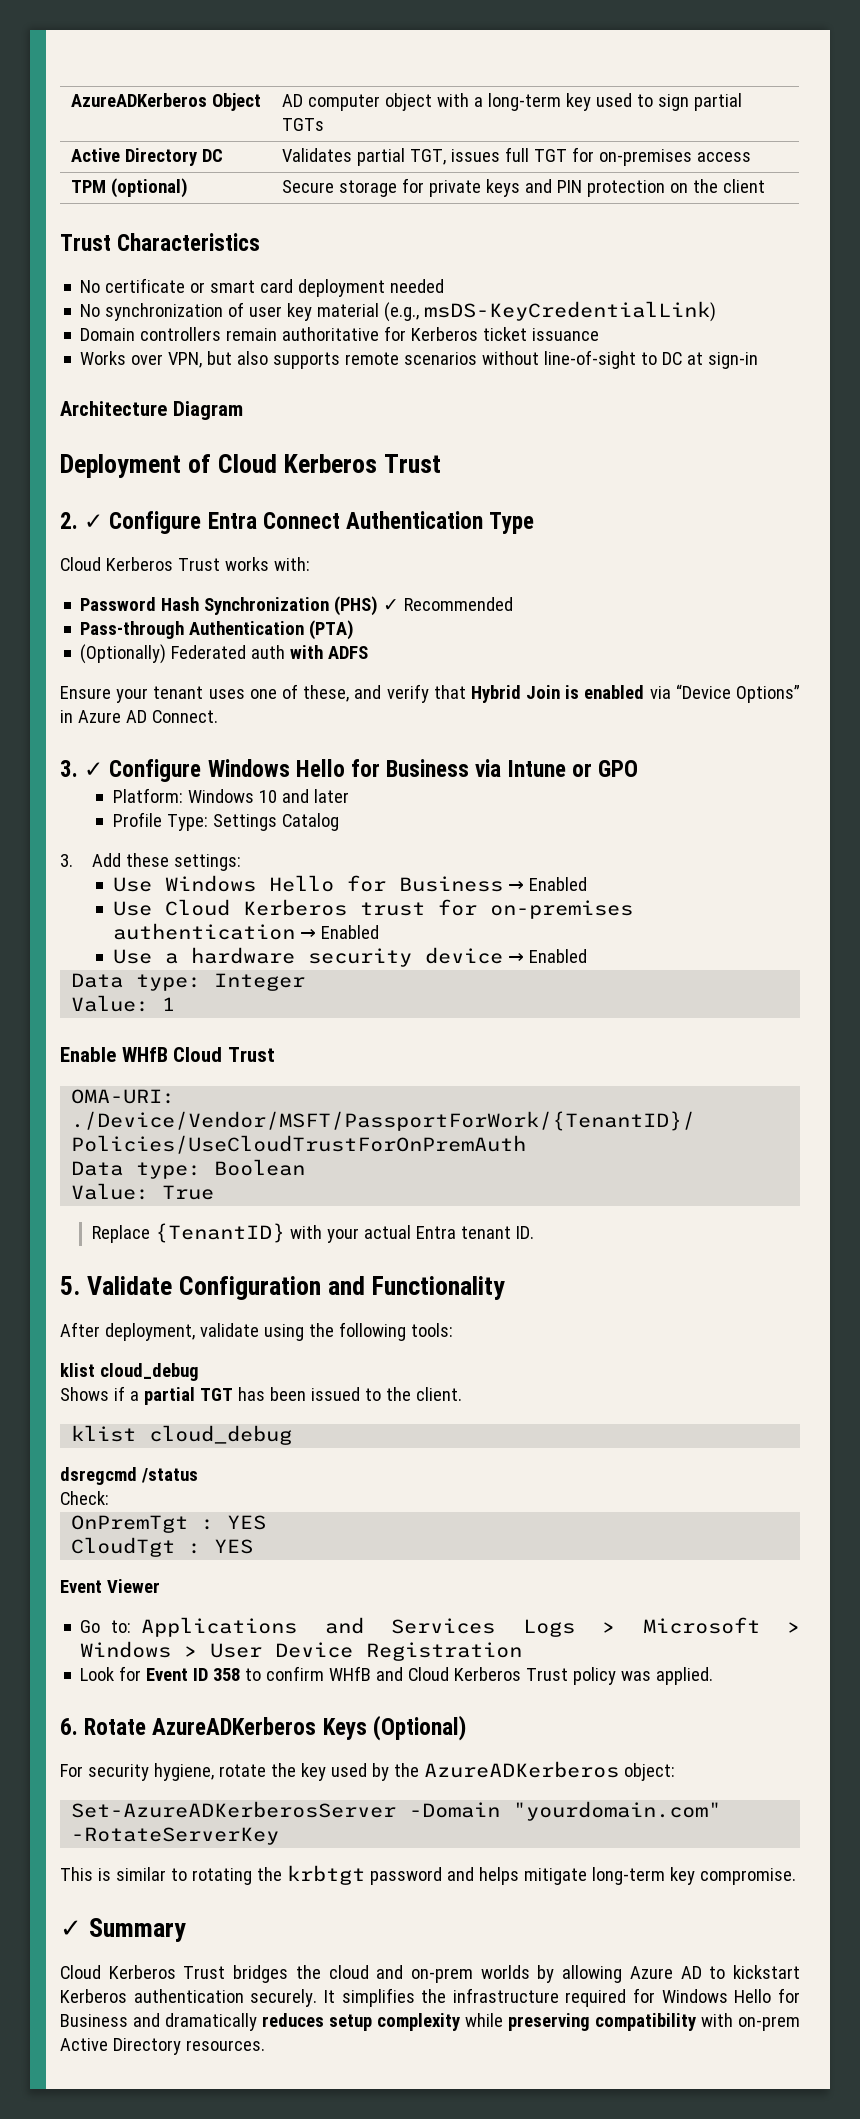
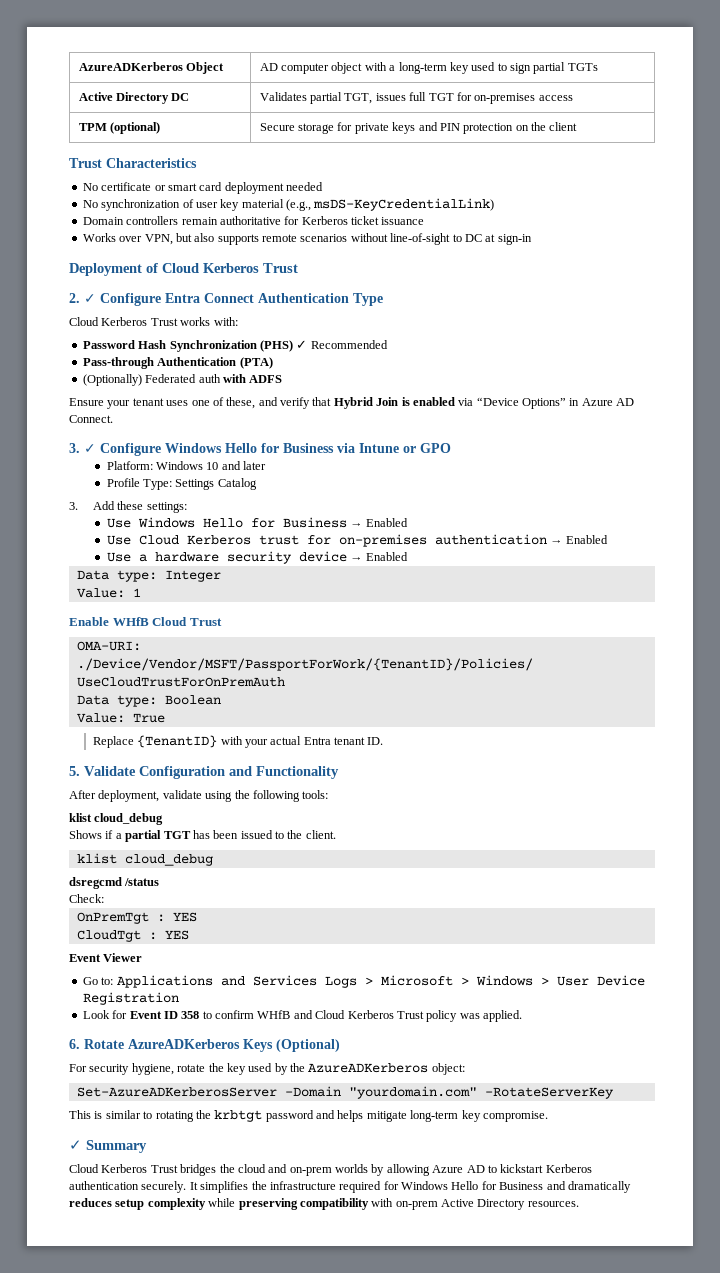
[60,401,243,420] // Architecture Diagram -> (532, 239) none

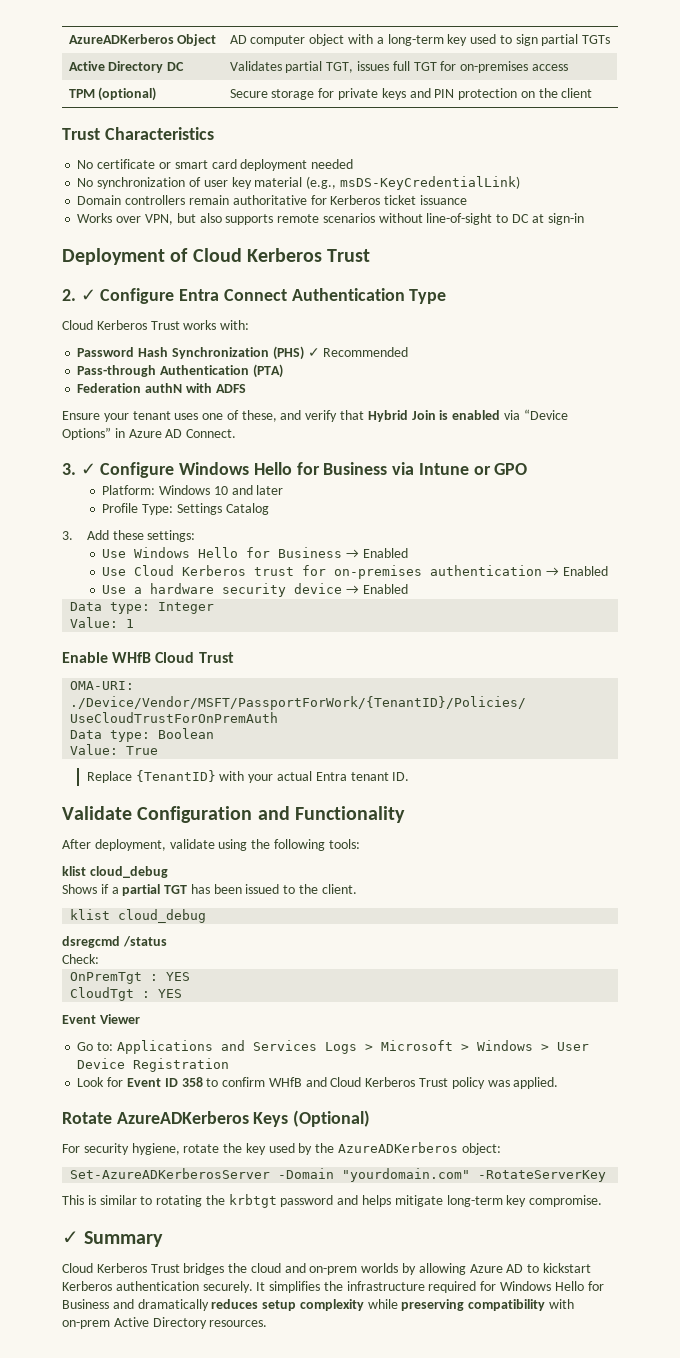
[82,374,221,386] (Optionally) Federated auth -> [77,383,183,393] Federation authN
[69,766,80,776] 5. -> (410, 776) none
[69,1039,80,1049] 6. -> (559, 1083) none

